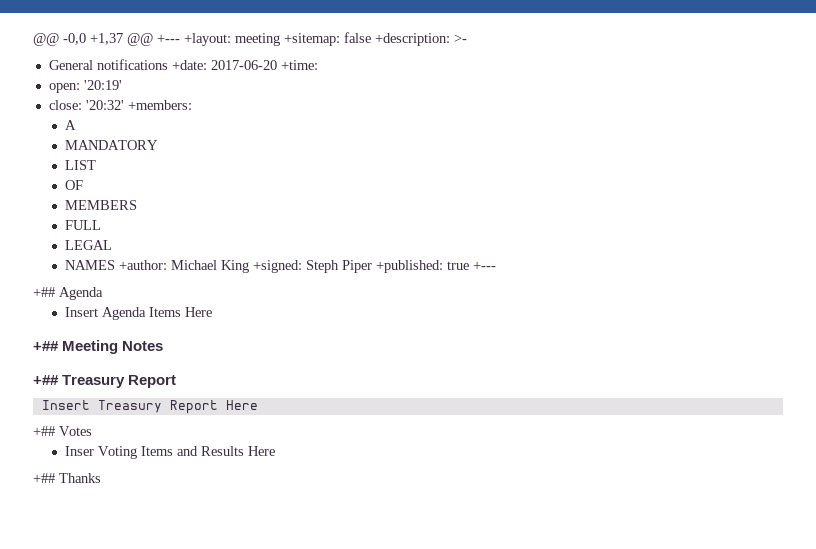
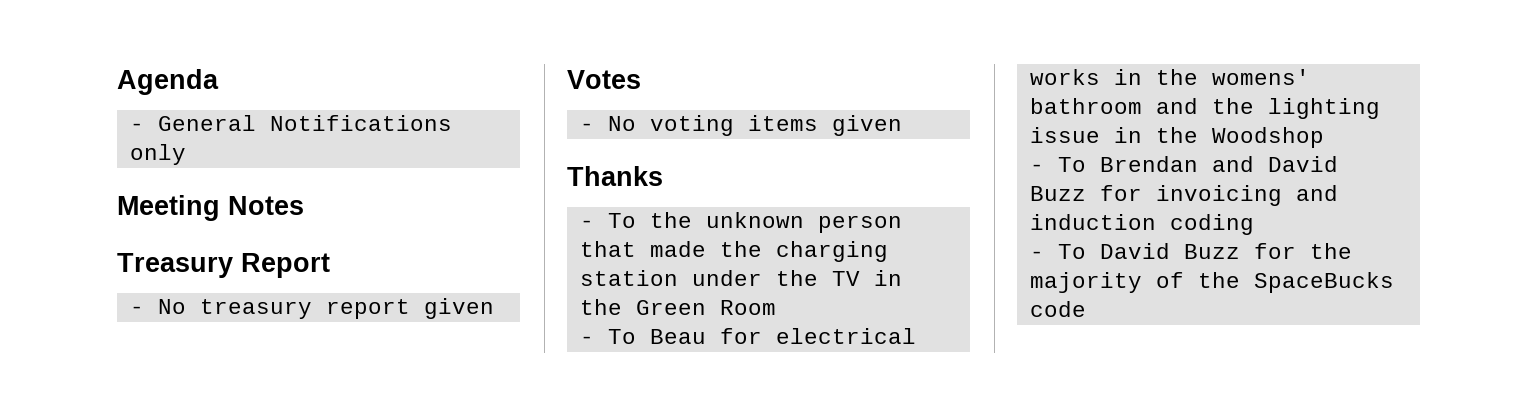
[33,32,467,46] [48,59,318,70] [48,80,122,93] [48,100,192,110] [65,120,77,130] [65,140,159,150] [65,160,97,170] [65,180,84,190] [65,200,138,210] [65,220,102,230] [65,240,113,250] [65,260,497,273] [33,287,103,300] [65,307,213,320] [33,341,59,351] @@ -0,0 +1,37 @@ +--- +layout: meeting +sitemap: false +description: >- // General notifications +date: 2017-06-20 +time: // open: '20:19' // close: '20:32' +members: // A // MANDATORY // LIST // OF // MEMBERS // FULL // LEGAL // NAMES +author: Michael King +signed: Steph Piper +published: true +--- // +## Agenda // Insert Agenda Items Here // +## -> [117,69,219,95] [129,115,452,131] [129,144,186,165] Agenda // - General Notifications only //
[33,375,59,385] +## -> (304, 205) none
[41,400,258,414] [33,426,92,436] [65,446,276,459] [33,473,101,483] Insert Treasury Report Here // +## Votes // Inser Voting Items and Results Here // +## Thanks -> [129,298,494,319] [567,70,641,89] [579,115,902,136] [567,166,663,186] [579,212,902,233] [579,241,888,262] [579,270,902,286] [579,299,776,315] [579,328,916,344] [1029,69,1310,85] [1029,98,1380,119] [1029,127,1324,148] [1029,156,1338,172] [1029,185,1338,206] [1029,214,1254,235] [1029,243,1352,259] [1029,272,1394,293] [1029,301,1086,317] - No treasury report given // Votes // - No voting items given // Thanks // - To the unknown person that made the charging station under the TV in the Green Room // - To Beau for electrical works in the womens' bathroom and the lighting issue in the Woodshop // - To Brendan and David Buzz for invoicing and induction coding // - To David Buzz for the majority of the SpaceBucks code

